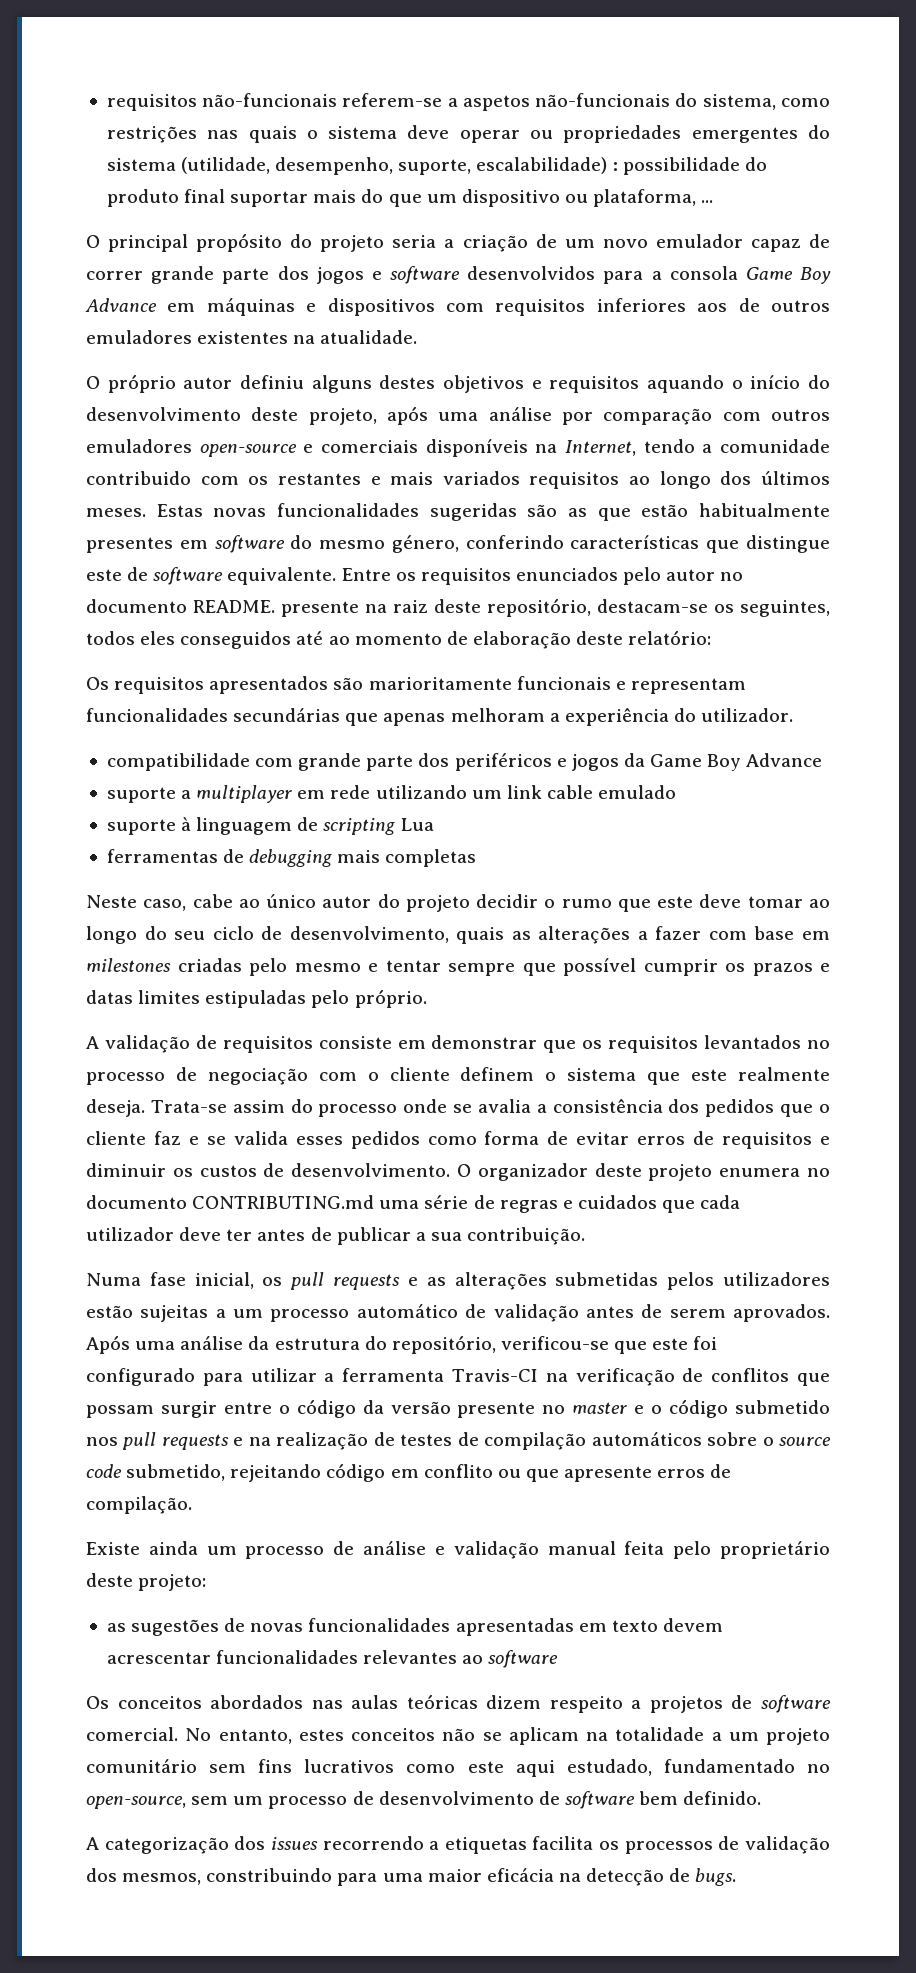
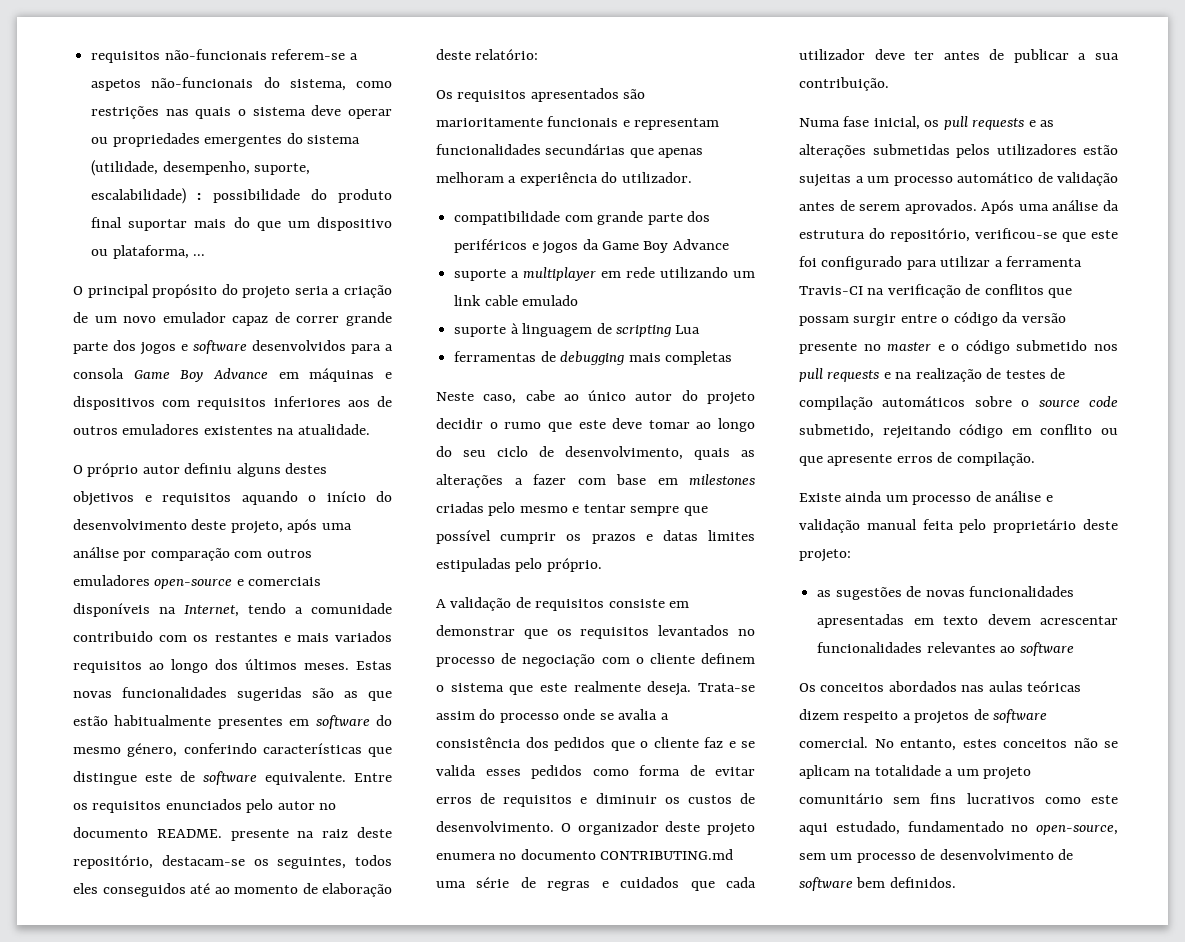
[683,1791,762,1805] [86,1836,830,1854] [86,1868,737,1886] definido. // A categorização dos issues recorrendo a etiquetas facilita os processos de validação dos mesmos, constribuindo para uma maior eficácia na detecção de bugs. -> [889,877,956,888] definidos.

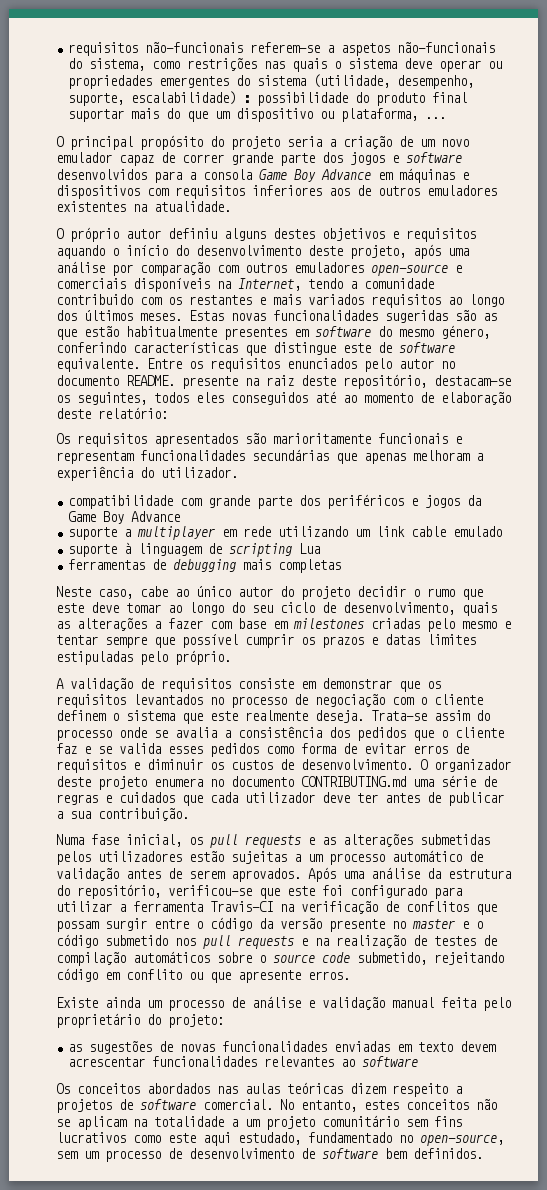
[896,452,1035,466] erros de compilação. -> [308,971,350,980] erros.
[1083,519,1118,530] deste -> [147,1014,161,1025] do
[817,614,905,628] apresentadas -> [334,1041,391,1052] enviadas

